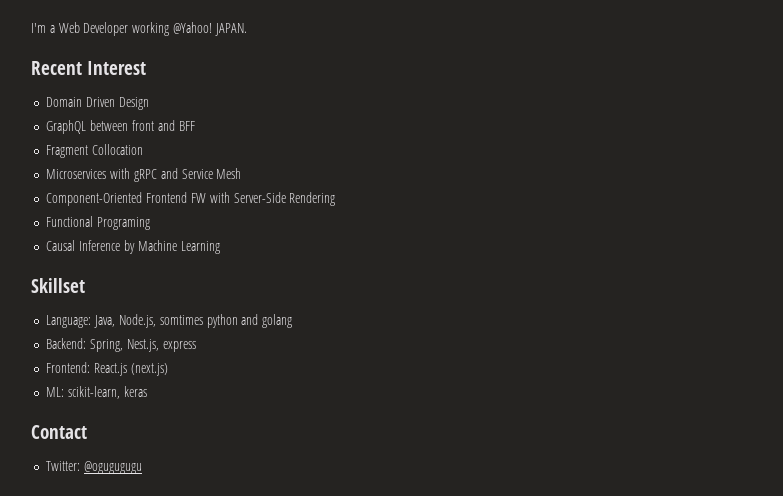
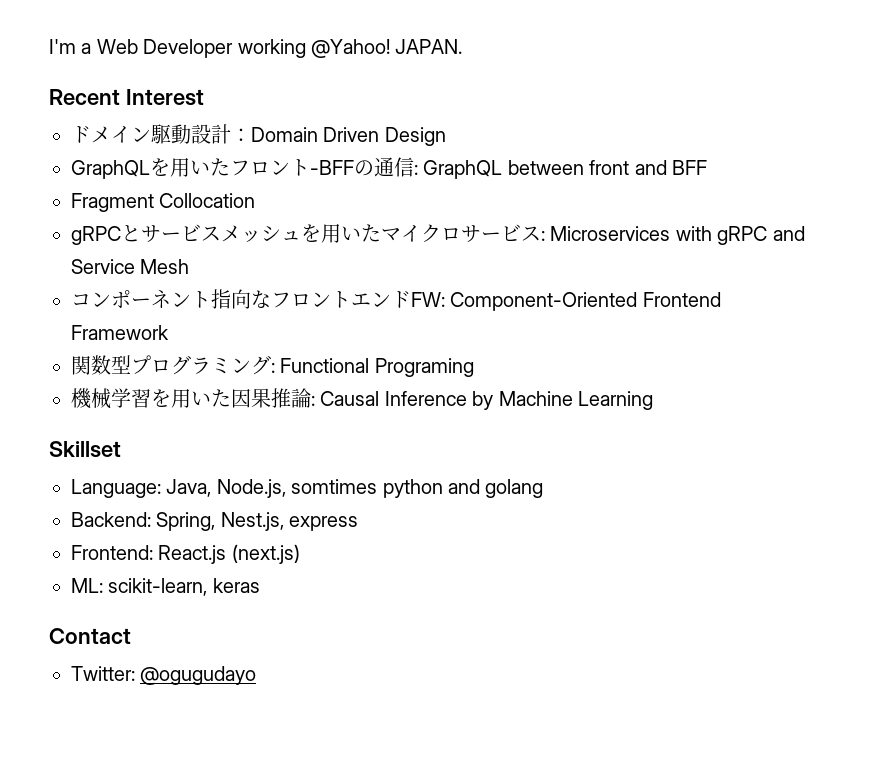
(147, 68) none -> [71,124,251,144] ドメイン駆動設計：
(87, 127) none -> [150,157,503,179] を用いたフロント-BFFの通信: GraphQL
(144, 149) none -> [71,224,545,245] gRPCとサービスメッシュを用いたマイクロサービス:
[46,192,336,206] [46,216,151,230] Component-Oriented Frontend FW with Server-Side Rendering // Functional Programing // -> [71,289,721,311] [71,325,169,340] [71,355,474,377] [71,388,315,409] コンポーネント指向なフロントエンドFW: Component-Oriented Frontend Framework // 関数型プログラミング: Functional Programing // 機械学習を用いた因果推論:
[84,461,143,474] @ogugugugu -> [140,666,257,685] @ogugudayo

